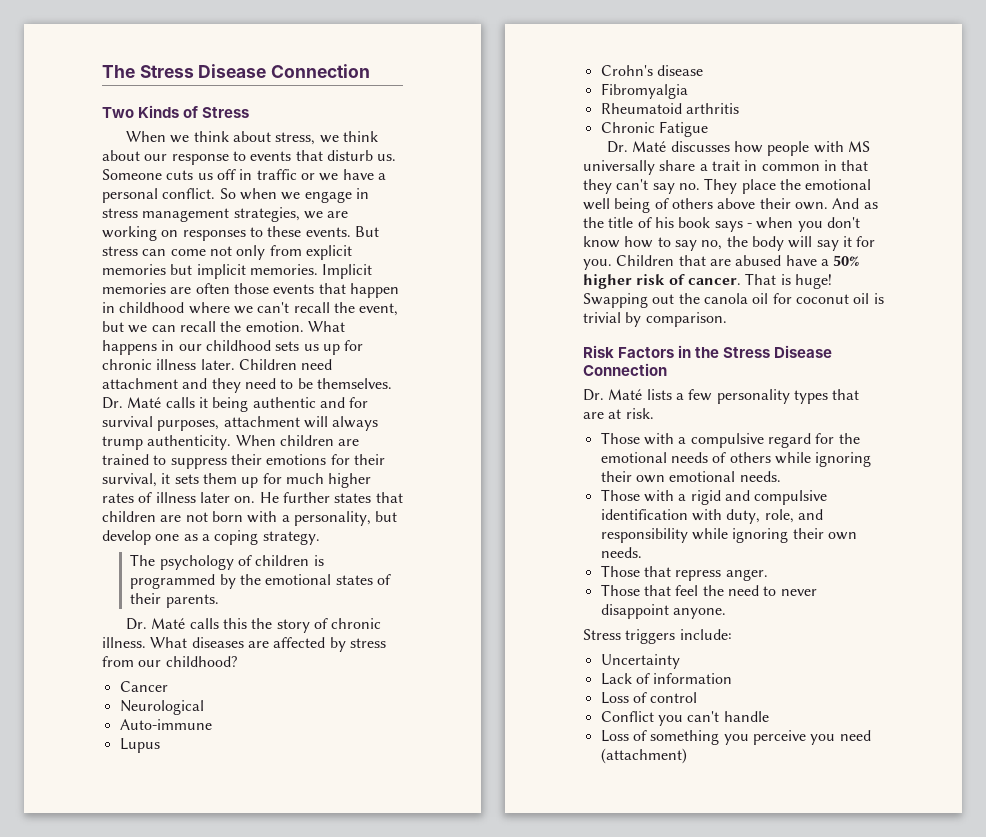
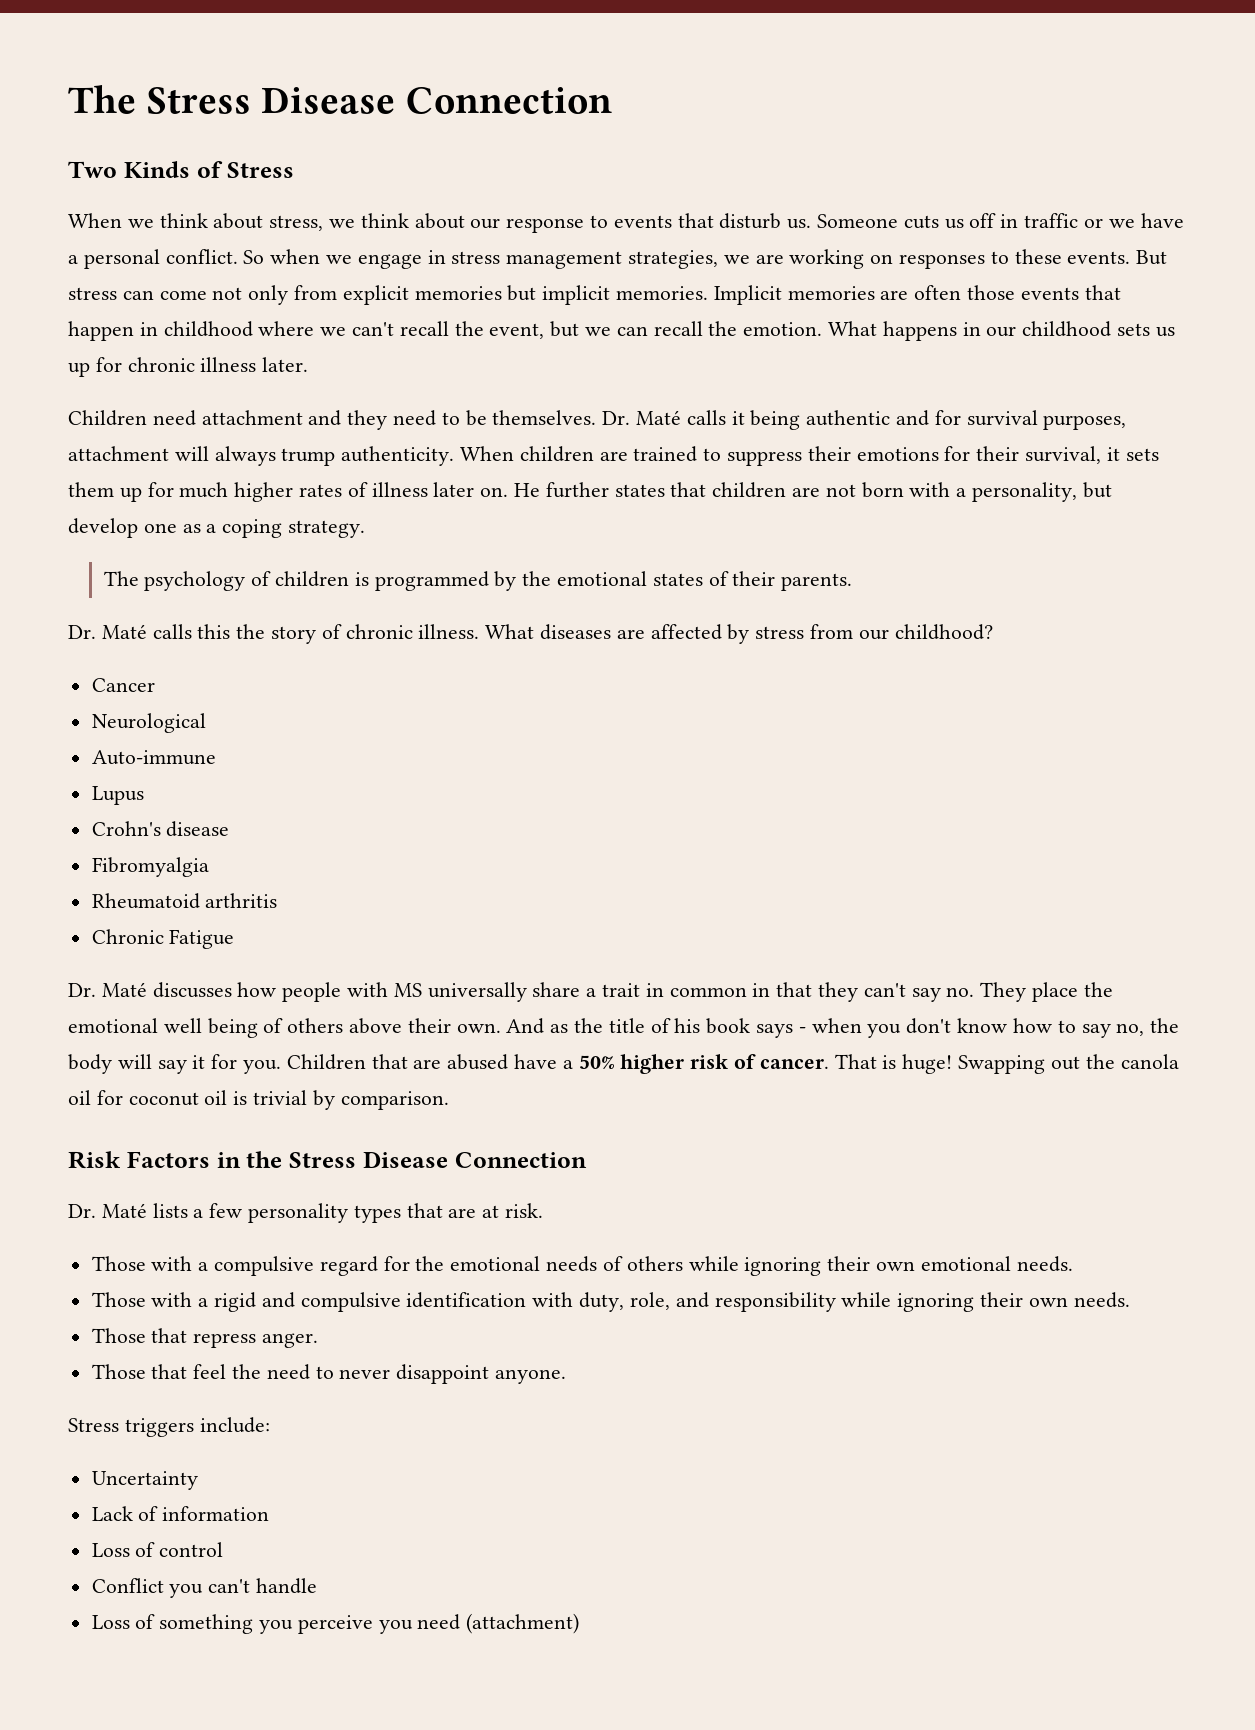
(235, 364) none -> (309, 364) //

